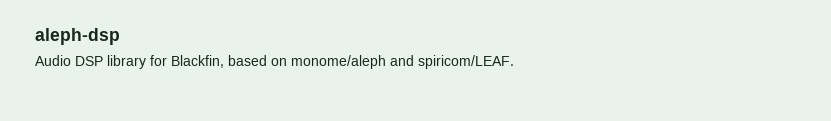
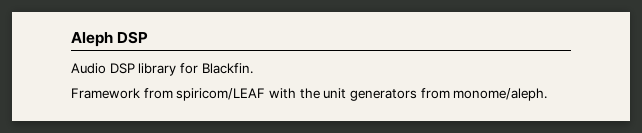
[35,28,120,45] aleph-dsp -> [71,31,149,47] Aleph DSP
[171,55,514,69] Blackfin, based on monome/aleph and spiricom/LEAF. -> [201,63,253,74] [71,88,548,101] Blackfin. // Framework from spiricom/LEAF with the unit generators from monome/aleph.

